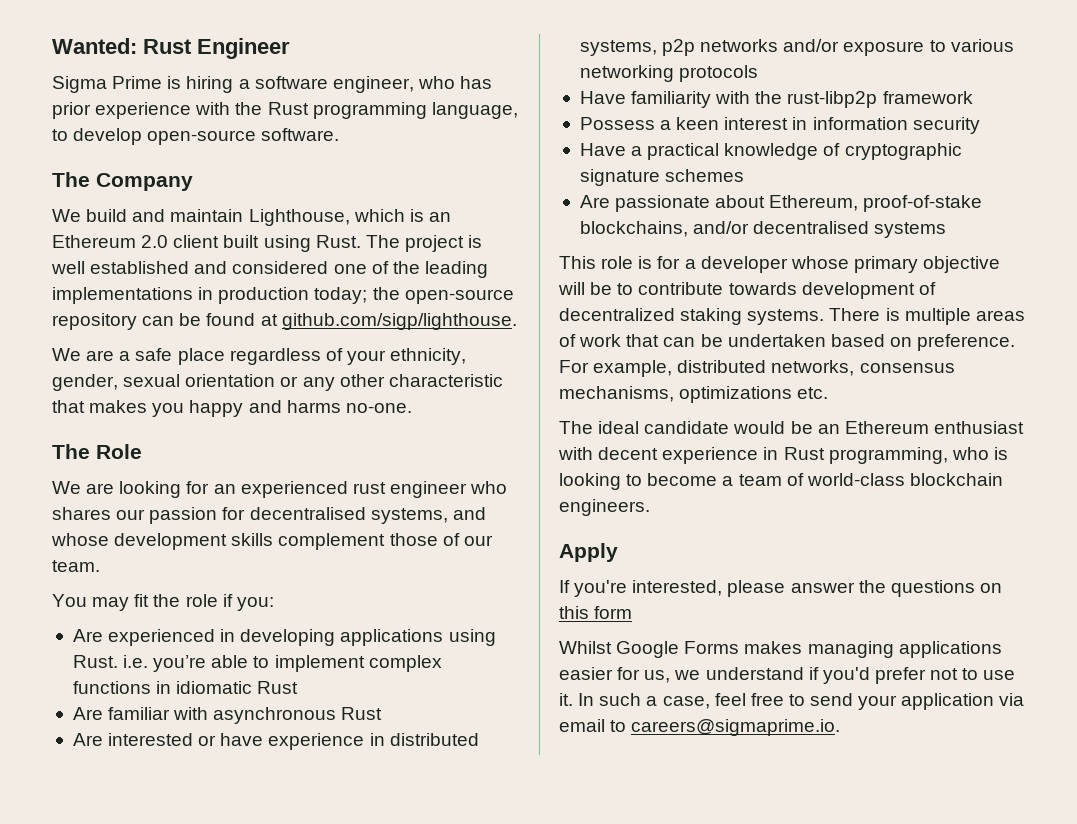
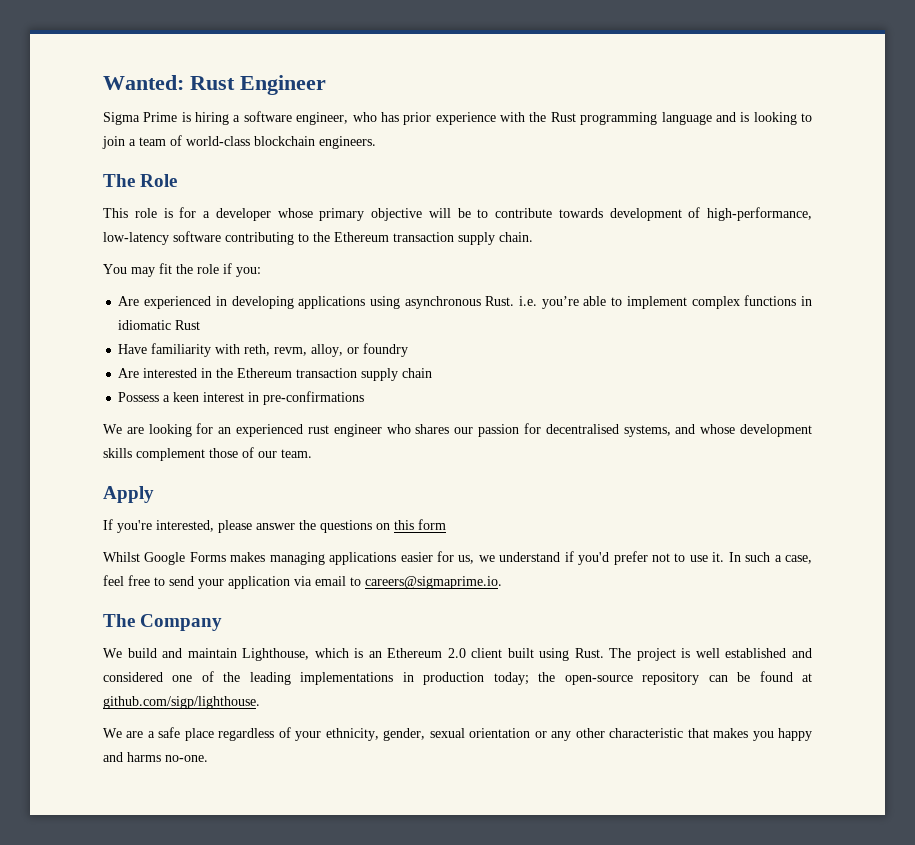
[431,102,518,119] [52,128,340,145] language, to develop open-source software. -> [661,112,812,125] [102,135,376,149] [103,174,178,187] [103,207,812,221] [103,231,533,245] [103,263,261,277] [118,295,812,309] [118,320,201,330] [118,343,409,357] [118,368,433,381] [118,391,365,405] [103,423,813,437] [103,447,312,461] [103,486,154,503] [103,519,446,533] [103,551,813,565] [103,575,502,589] language and is looking to join a team of world-class blockchain engineers. // The Role // This role is for a developer whose primary objective will be to contribute towards development of high-performance, low-latency software contributing to the Ethereum transaction supply chain. // You may fit the role if you: // Are experienced in developing applications using asynchronous Rust. i.e. you’re able to implement complex functions in idiomatic Rust // Have familiarity with reth, revm, alloy, or foundry // Are interested in the Ethereum transaction supply chain // Possess a keen interest in pre-confirmations // We are looking for an experienced rust engineer who shares our passion for decentralised systems, and whose development skills complement those of our team. // Apply // If you're interested, please answer the questions on this form // Whilst Google Forms makes managing applications easier for us, we understand if you'd prefer not to use it. In such a case, feel free to send your application via email to careers@sigmaprime.io.
[52,444,142,459] [52,481,508,498] [52,507,486,524] [51,533,493,550] [52,560,100,572] [52,594,274,611] [72,629,496,646] [72,655,442,672] [72,681,299,694] [72,707,383,724] [72,733,479,750] [579,39,1014,56] [579,65,759,82] [579,91,973,108] [579,117,980,134] [579,143,962,160] [579,169,745,186] [579,195,983,212] [579,221,947,238] [559,256,1001,273] [558,282,936,299] [559,308,1025,325] [559,334,1016,351] [559,360,955,377] [559,386,829,403] [559,421,1024,434] [558,447,1008,464] [559,473,1003,490] [559,499,650,516] [559,543,618,562] [559,580,1002,597] [559,606,633,619] [559,641,1002,658] [559,667,1016,684] [559,693,1025,710] [559,719,841,736] // The Role // We are looking for an experienced rust engineer who shares our passion for decentralised systems, and whose development skills complement those of our team. // You may fit the role if you: // Are experienced in developing applications using Rust. i.e. you’re able to implement complex functions in idiomatic Rust // Are familiar with asynchronous Rust // Are interested or have experience in distributed systems, p2p networks and/or exposure to various networking protocols // Have familiarity with the rust-libp2p framework // Possess a keen interest in information security // Have a practical knowledge of cryptographic signature schemes // Are passionate about Ethereum, proof-of-stake blockchains, and/or decentralised systems // This role is for a developer whose primary objective will be to contribute towards development of decentralized staking systems. There is multiple areas of work that can be undertaken based on preference. For example, distributed networks, consensus mechanisms, optimizations etc. // The ideal candidate would be an Ethereum enthusiast with decent experience in Rust programming, who is looking to become a team of world-class blockchain engineers. // Apply // If you're interested, please answer the questions on this form // Whilst Google Forms makes managing applications easier for us, we understand if you'd prefer not to use it. In such a case, feel free to send your application via email to careers@sigmaprime.io. -> (208, 758) none

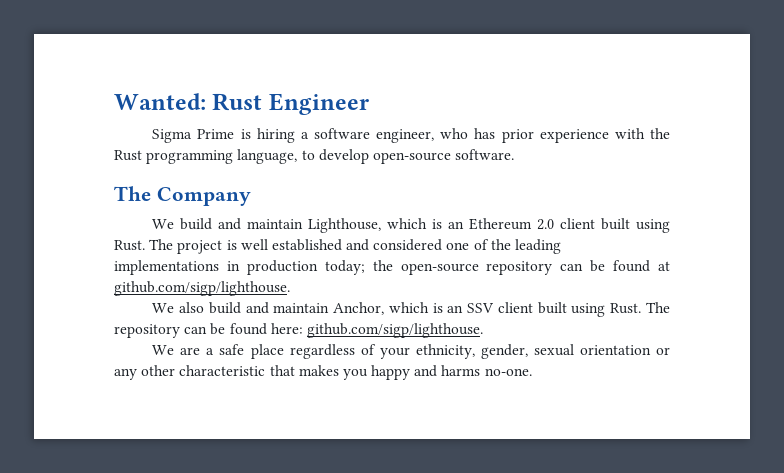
[661,112,812,125] [102,135,376,149] [103,174,178,187] [103,207,812,221] [103,231,533,245] [103,263,261,277] [118,295,812,309] [118,320,201,330] [118,343,409,357] [118,368,433,381] [118,391,365,405] [103,423,813,437] [103,447,312,461] [103,486,154,503] [103,519,446,533] [103,551,813,565] [103,575,502,589] language and is looking to join a team of world-class blockchain engineers. // The Role // This role is for a developer whose primary objective will be to contribute towards development of high-performance, low-latency software contributing to the Ethereum transaction supply chain. // You may fit the role if you: // Are experienced in developing applications using asynchronous Rust. i.e. you’re able to implement complex functions in idiomatic Rust // Have familiarity with reth, revm, alloy, or foundry // Are interested in the Ethereum transaction supply chain // Possess a keen interest in pre-confirmations // We are looking for an experienced rust engineer who shares our passion for decentralised systems, and whose development skills complement those of our team. // Apply // If you're interested, please answer the questions on this form // Whilst Google Forms makes managing applications easier for us, we understand if you'd prefer not to use it. In such a case, feel free to send your application via email to careers@sigmaprime.io. -> [237,149,515,164] language, to develop open-source software.
(260, 702) none -> [152,302,671,317] [114,323,483,338] // We also build and maintain Anchor, which is an SSV client built using Rust. The repository can be found here: github.com/sigp/lighthouse.

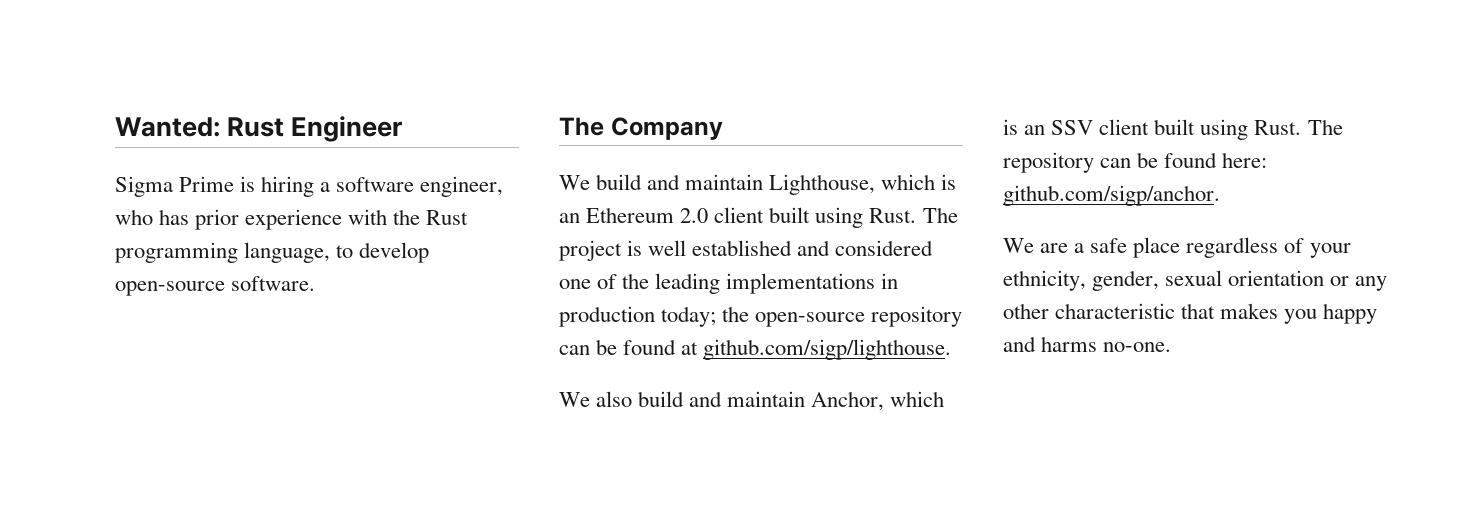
[306,323,483,338] github.com/sigp/lighthouse. -> [1003,185,1220,206] github.com/sigp/anchor.

